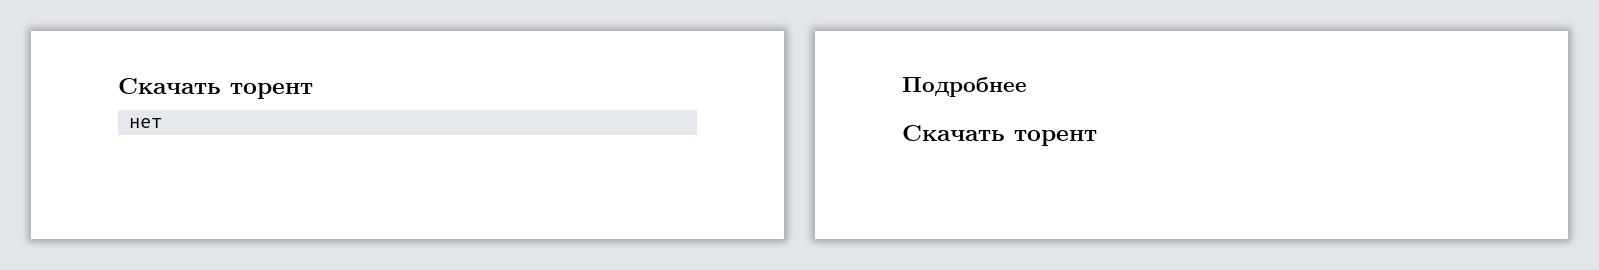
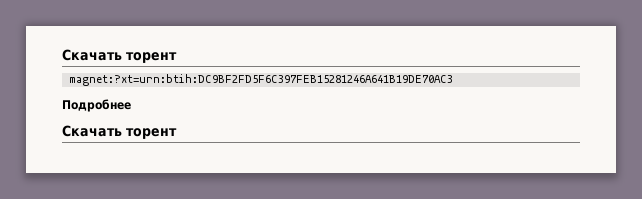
[129,118,163,128] нет -> [68,74,453,86] magnet:?xt=urn:btih:DC9BF2FD5F6C397FEB15281246A641B19DE70AC3

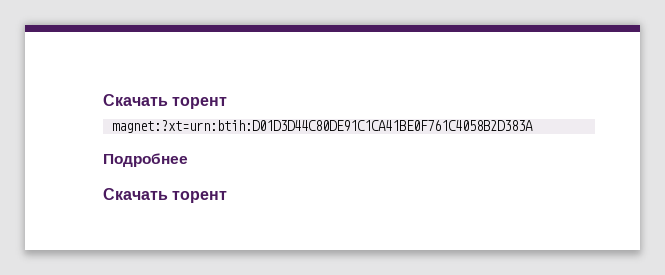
[68,74,453,86] magnet:?xt=urn:btih:DC9BF2FD5F6C397FEB15281246A641B19DE70AC3 -> [112,120,534,133] magnet:?xt=urn:btih:D01D3D44C80DE91C1CA41BE0F761C4058B2D383A

